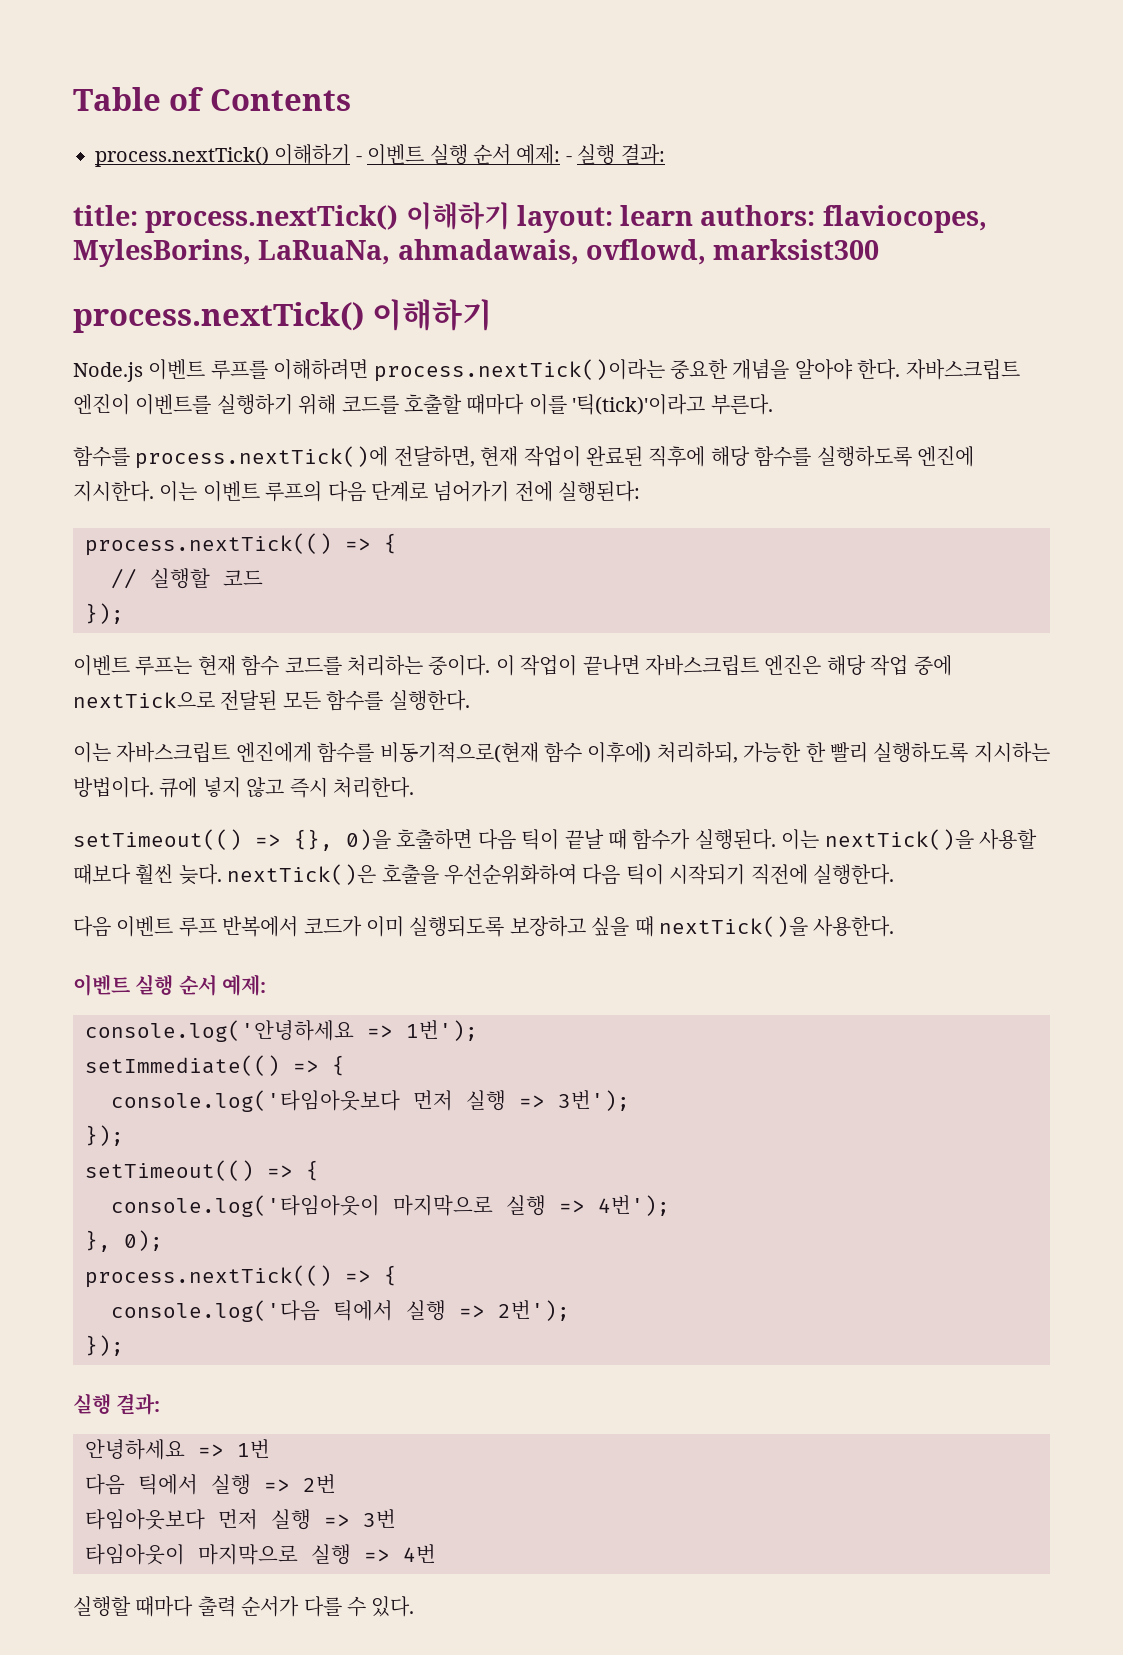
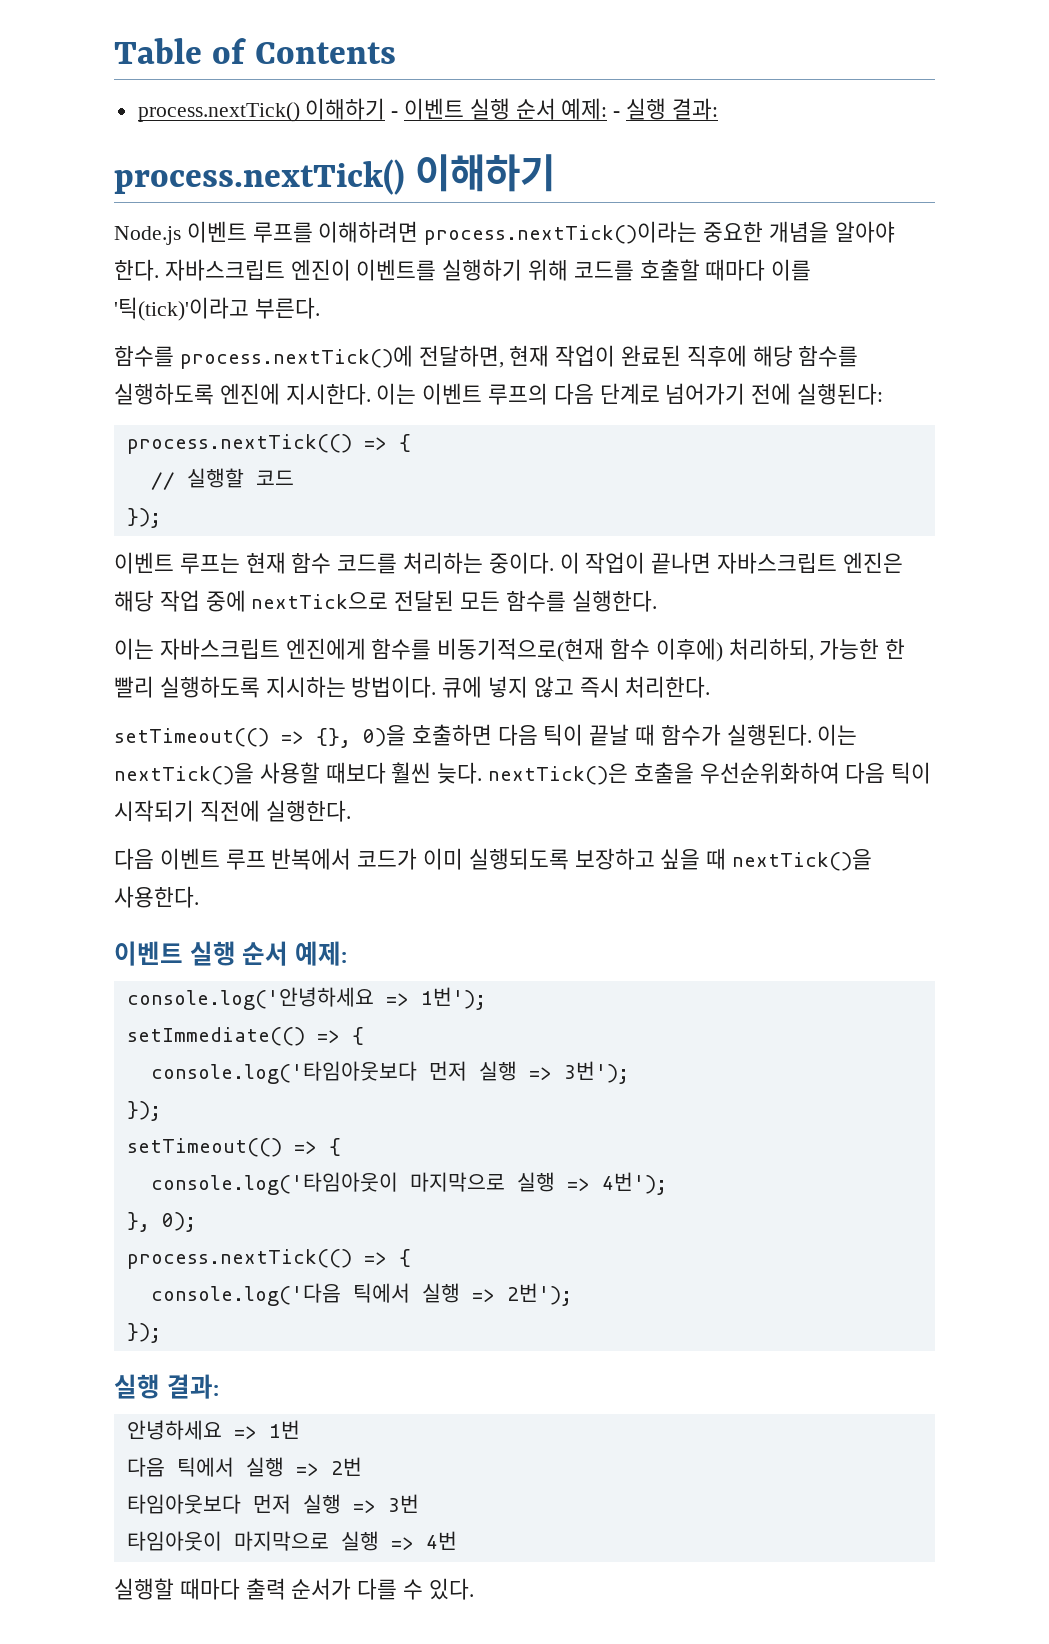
[73,202,987,233] [73,239,880,267] // title: process.nextTick() 이해하기 layout: learn authors: flaviocopes, MylesBorins, LaRuaNa, ahmadawais, ovflowd, marksist300 -> (718, 109) none

